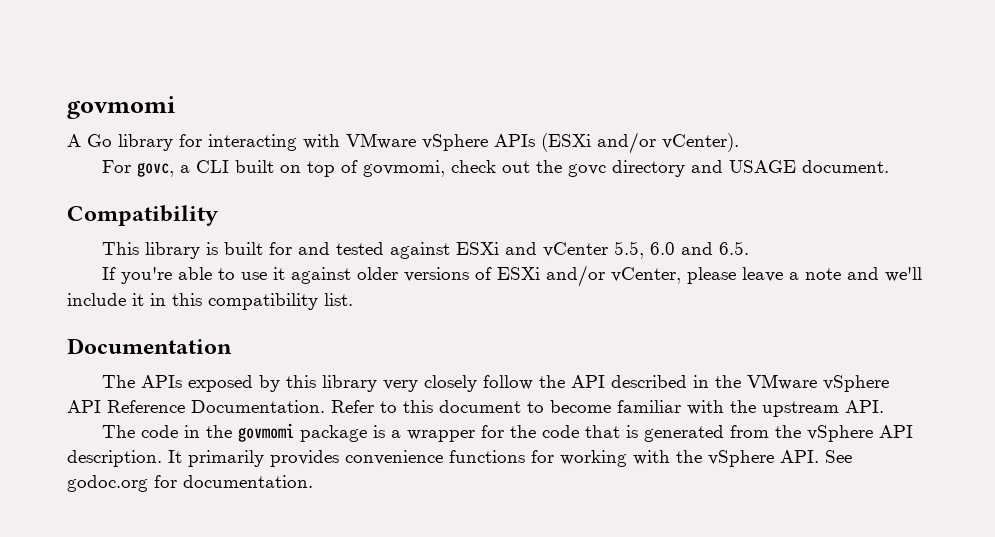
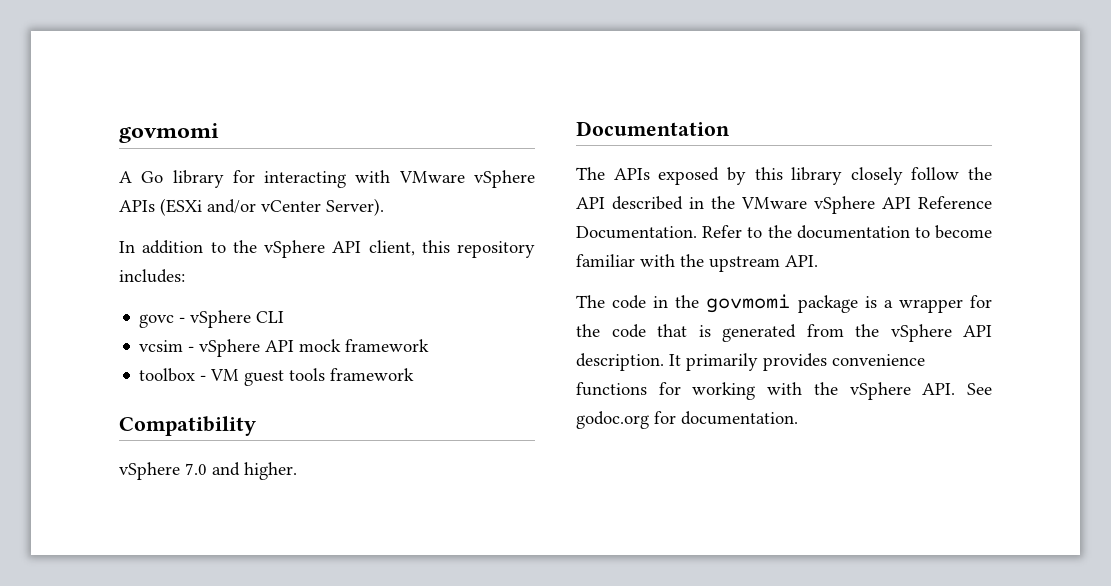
[662,133,739,152] [101,160,889,177] [67,205,219,226] [101,241,749,259] [101,265,922,287] [67,293,353,310] vCenter). // For govc, a CLI built on top of govmomi, check out the govc directory and USAGE document. // Compatibility // This library is built for and tested against ESXi and vCenter 5.5, 6.0 and 6.5. // If you're able to use it against older versions of ESXi and/or vCenter, please leave a note and we'll include it in this compatibility list. -> [261,198,384,216] [119,240,535,258] [119,269,185,283] [139,310,285,328] [139,339,430,357] [139,368,415,386] [119,416,256,436] [119,462,297,480] vCenter Server). // In addition to the vSphere API client, this repository includes: // govc - vSphere CLI // vcsim - vSphere API mock framework // toolbox - VM guest tools framework // Compatibility // vSphere 7.0 and higher.
[382,380,418,392] very -> (843, 176) none
[403,400,521,413] this document -> [767,225,910,239] the documentation

